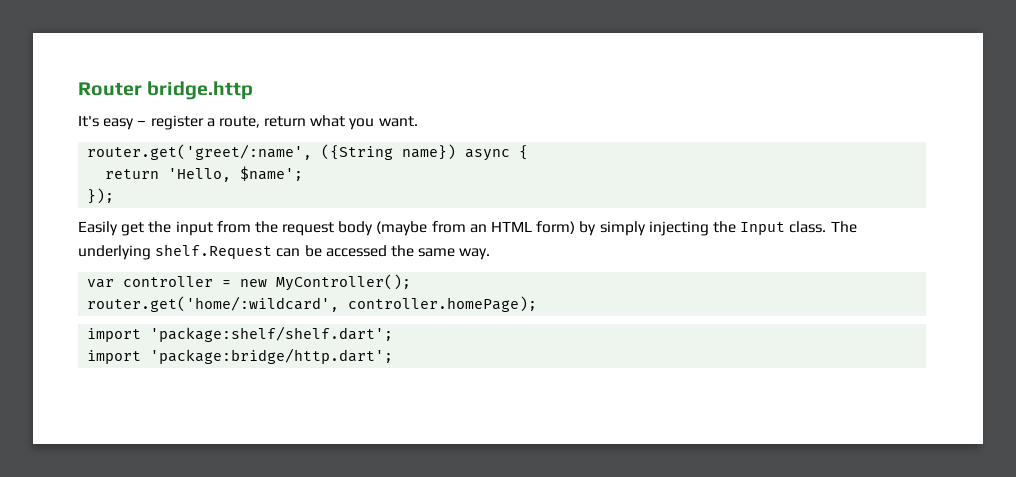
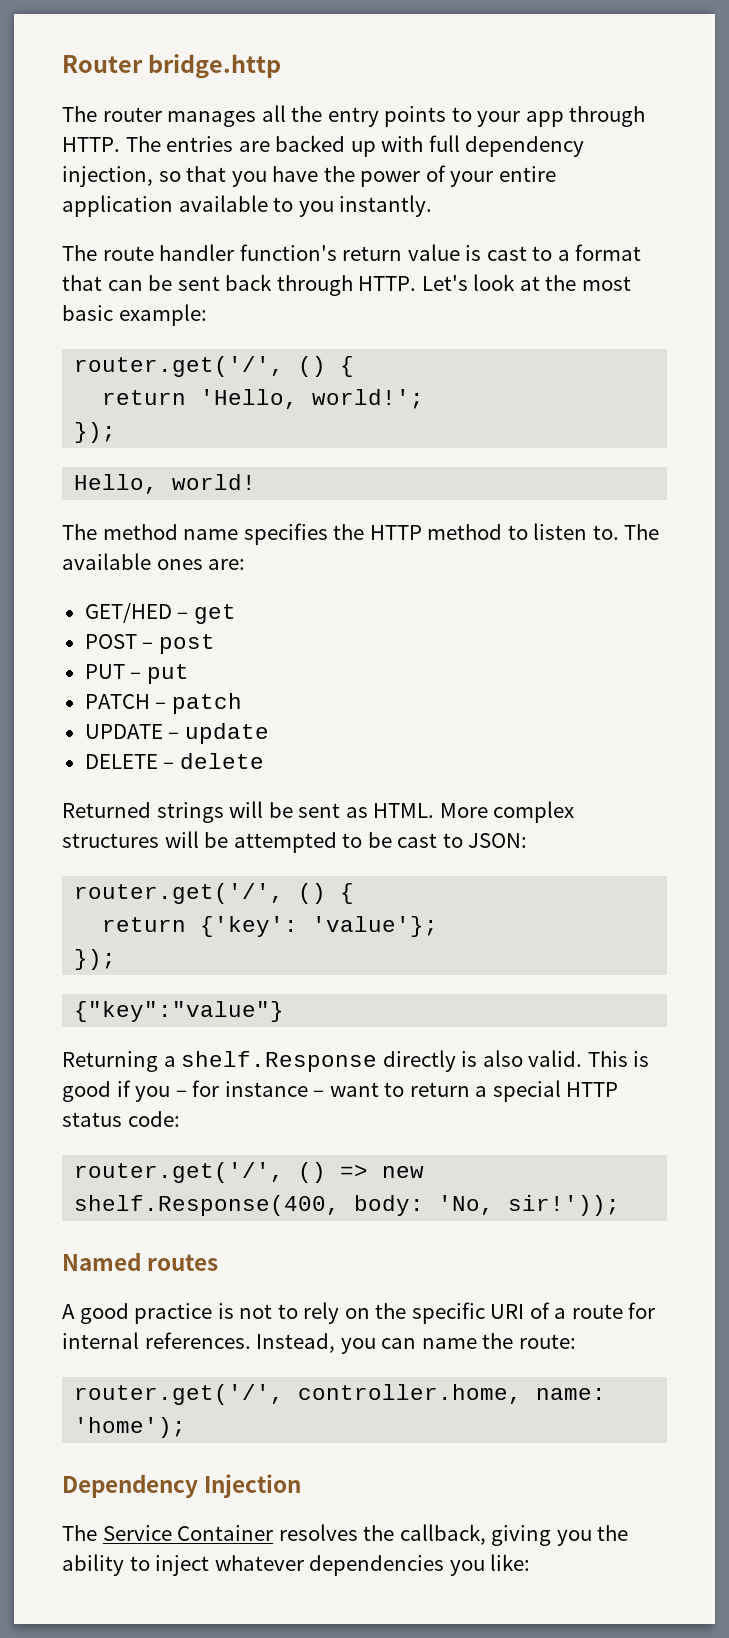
[78,115,418,130] [87,144,511,161] It's easy – register a route, return what you want. // router.get('greet/:name', ({String name}) async -> [62,105,646,127] [62,135,585,157] [62,165,556,187] [62,195,433,217] [62,244,642,261] [62,274,631,296] [62,304,207,326] [74,356,327,377] The router manages all the entry points to your app through HTTP. The entries are backed up with full dependency injection, so that you have the power of your entire application available to you instantly. // The route handler function's return value is cast to a format that can be sent back through HTTP. Let's look at the most basic example: // router.get('/', ()
[240,166,304,181] [87,188,115,204] [78,221,857,236] [78,244,491,260] [87,274,412,291] [87,296,538,312] [87,326,394,342] [87,348,394,364] $name'; // }); // Easily get the input from the request body (maybe from an HTML form) by simply injecting the Input class. The underlying shelf.Request can be accessed the same way. // var controller = new MyController(); // router.get('home/:wildcard', controller.homePage); // import 'package:shelf/shelf.dart'; // import 'package:bridge/http.dart'; -> [312,389,425,409] [74,422,117,443] [74,474,257,494] [62,523,660,545] [62,553,246,570] [84,603,236,624] [84,634,215,654] [84,664,189,684] [84,693,242,714] [84,723,269,744] [84,753,264,769] [62,801,575,823] [62,831,528,853] [74,883,355,904] [102,916,439,937] [74,949,117,970] [74,1001,285,1022] [62,1050,650,1072] [62,1080,619,1102] [62,1111,180,1127] [74,1162,425,1183] [74,1195,621,1216] [62,1252,219,1271] [62,1302,656,1324] [62,1332,576,1354] [74,1384,607,1405] [74,1417,187,1438] [62,1474,302,1498] [62,1524,629,1546] [62,1554,531,1576] world!'; // }); // Hello, world! // The method name specifies the HTTP method to listen to. The available ones are: // GET/HED – get // POST – post // PUT – put // PATCH – patch // UPDATE – update // DELETE – delete // Returned strings will be sent as HTML. More complex structures will be attempted to be cast to JSON: // router.get('/', () { // return {'key': 'value'}; // }); // {"key":"value"} // Returning a shelf.Response directly is also valid. This is good if you – for instance – want to return a special HTTP status code: // router.get('/', () => new shelf.Response(400, body: 'No, sir!')); // Named routes // A good practice is not to rely on the specific URI of a route for internal references. Instead, you can name the route: // router.get('/', controller.home, name: 'home'); // Dependency Injection // The Service Container resolves the callback, giving you the ability to inject whatever dependencies you like:

